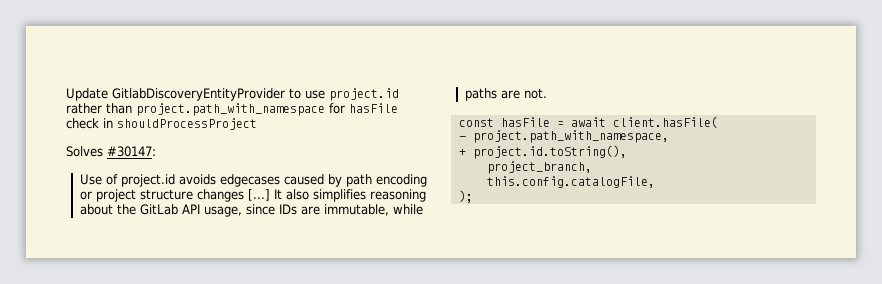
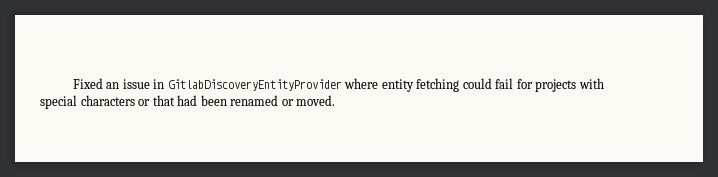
[66,88,399,101] [66,103,398,116] [66,118,257,130] [66,146,156,157] [80,174,428,187] [80,189,427,202] [80,204,424,217] [465,88,548,101] [458,116,718,128] [458,130,669,143] [458,145,627,159] [486,161,592,174] [486,176,655,188] [458,190,473,203] Update GitlabDiscoveryEntityProvider to use project.id rather than project.path_with_namespace for hasFile check in shouldProcessProject // Solves #30147: // Use of project.id avoids edgecases caused by path encoding or project structure changes [...] It also simplifies reasoning about the GitLab API usage, since IDs are immutable, while paths are not. // const hasFile = await client.hasFile( // - project.path_with_namespace, // + project.id.toString(), // project_branch, // this.config.catalogFile, // ); -> [72,78,604,92] [40,95,336,109] Fixed an issue in GitlabDiscoveryEntityProvider where entity fetching could fail for projects with special characters or that had been renamed or moved.

